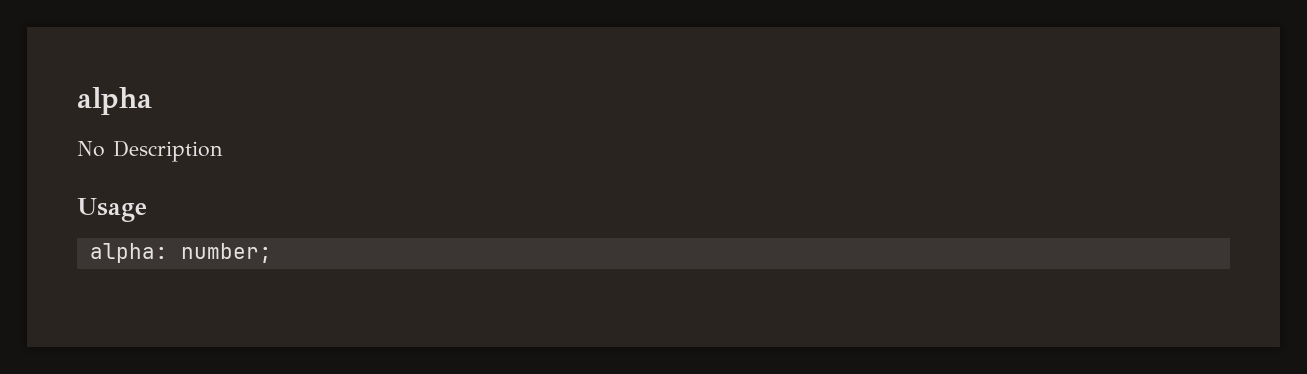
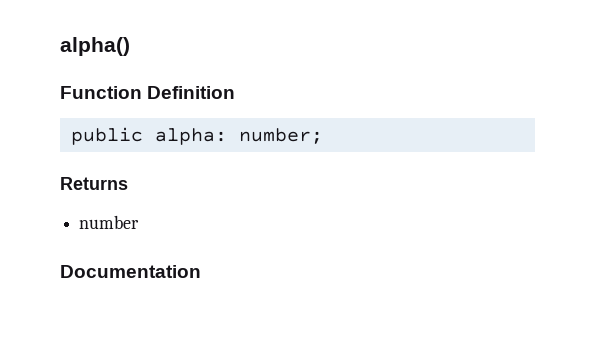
[77,87,152,115] [77,140,223,162] [77,198,147,222] alpha // No Description // Usage // -> [60,37,130,56] [60,86,236,99] [70,127,143,145] alpha() // Function Definition // public
(272, 253) none -> [60,177,128,190] [79,215,140,229] [60,265,201,278] // Returns // number // Documentation

